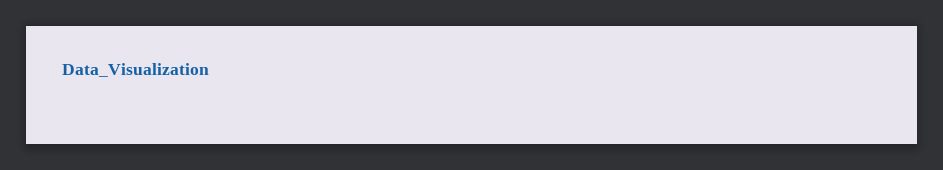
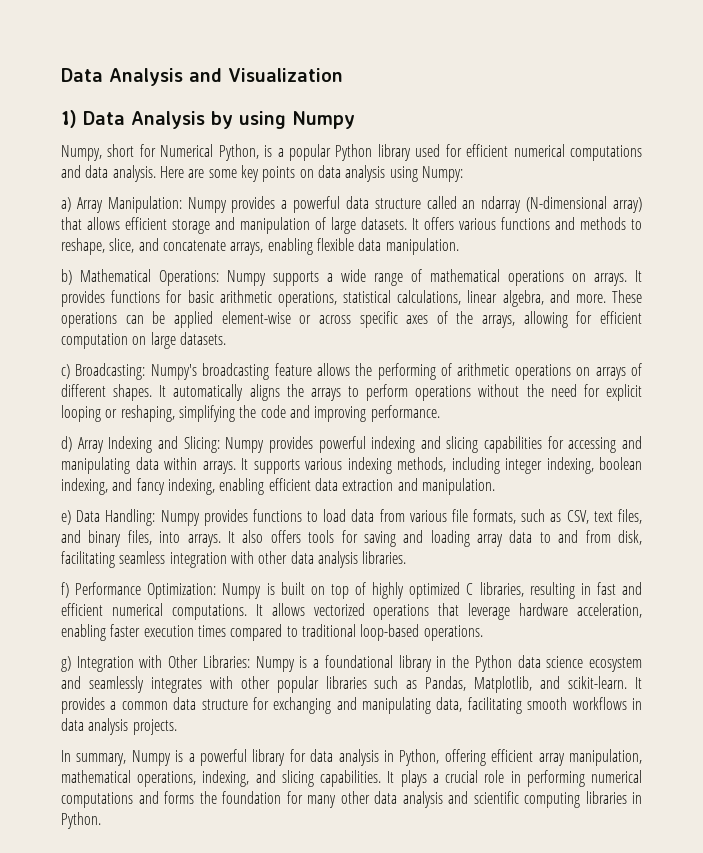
[62,63,209,77] Data_Visualization -> [61,68,343,86] [61,110,355,129] [61,144,642,161] [61,165,463,182] [61,196,643,213] [61,217,642,234] [61,238,459,255] [61,269,642,286] [61,290,642,307] [61,311,643,328] [61,332,226,349] [61,363,642,380] [61,384,642,401] [61,405,440,422] [61,436,643,453] [61,457,642,474] [61,478,495,495] [61,509,643,526] [61,530,643,547] [61,551,407,568] [61,582,642,599] [61,603,642,620] [61,624,483,641] [61,655,643,672] [61,676,642,693] [61,697,642,714] [61,718,177,735] [61,749,642,766] [61,770,642,787] [61,791,642,808] [61,812,101,829] Data Analysis and Visualization // 1) Data Analysis by using Numpy // Numpy, short for Numerical Python, is a popular Python library used for efficient numerical computations and data analysis. Here are some key points on data analysis using Numpy: // a) Array Manipulation: Numpy provides a powerful data structure called an ndarray (N-dimensional array) that allows efficient storage and manipulation of large datasets. It offers various functions and methods to reshape, slice, and concatenate arrays, enabling flexible data manipulation. // b) Mathematical Operations: Numpy supports a wide range of mathematical operations on arrays. It provides functions for basic arithmetic operations, statistical calculations, linear algebra, and more. These operations can be applied element-wise or across specific axes of the arrays, allowing for efficient computation on large datasets. // c) Broadcasting: Numpy's broadcasting feature allows the performing of arithmetic operations on arrays of different shapes. It automatically aligns the arrays to perform operations without the need for explicit looping or reshaping, simplifying the code and improving performance. // d) Array Indexing and Slicing: Numpy provides powerful indexing and slicing capabilities for accessing and manipulating data within arrays. It supports various indexing methods, including integer indexing, boolean indexing, and fancy indexing, enabling efficient data extraction and manipulation. // e) Data Handling: Numpy provides functions to load data from various file formats, such as CSV, text files, and binary files, into arrays. It also offers tools for saving and loading array data to and from disk, facilitating seamless integration with other data analysis libraries. // f) Performance Optimization: Numpy is built on top of highly optimized C libraries, resulting in fast and efficient numerical computations. It allows vectorized operations that leverage hardware acceleration, enabling faster execution times compared to traditional loop-based operations. // g) Integration with Other Libraries: Numpy is a foundational library in the Python data science ecosystem and seamlessly integrates with other popular libraries such as Pandas, Matplotlib, and scikit-learn. It provides a common data structure for exchanging and manipulating data, facilitating smooth workflows in data analysis projects. // In summary, Numpy is a powerful library for data analysis in Python, offering efficient array manipulation, mathematical operations, indexing, and slicing capabilities. It plays a crucial role in performing numerical computations and forms the foundation for many other data analysis and scientific computing libraries in Python.

